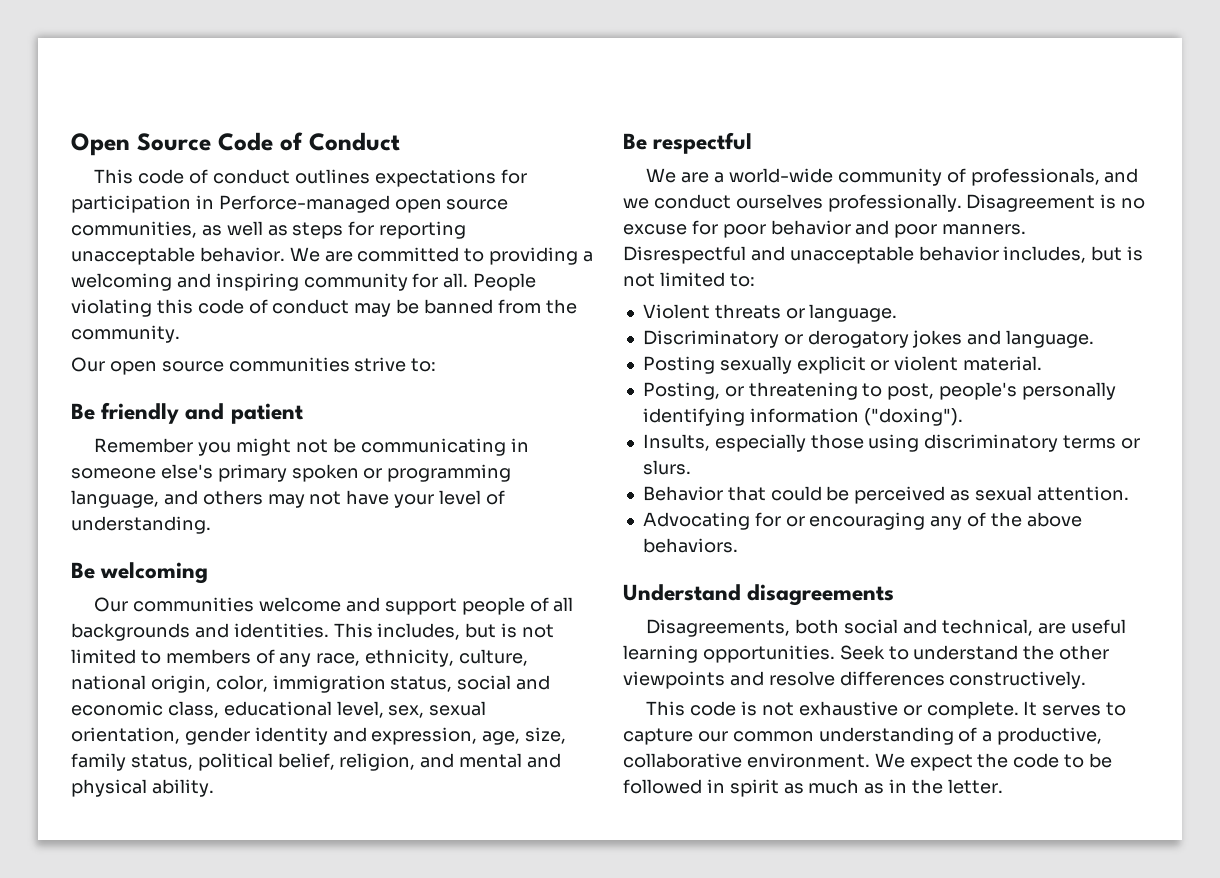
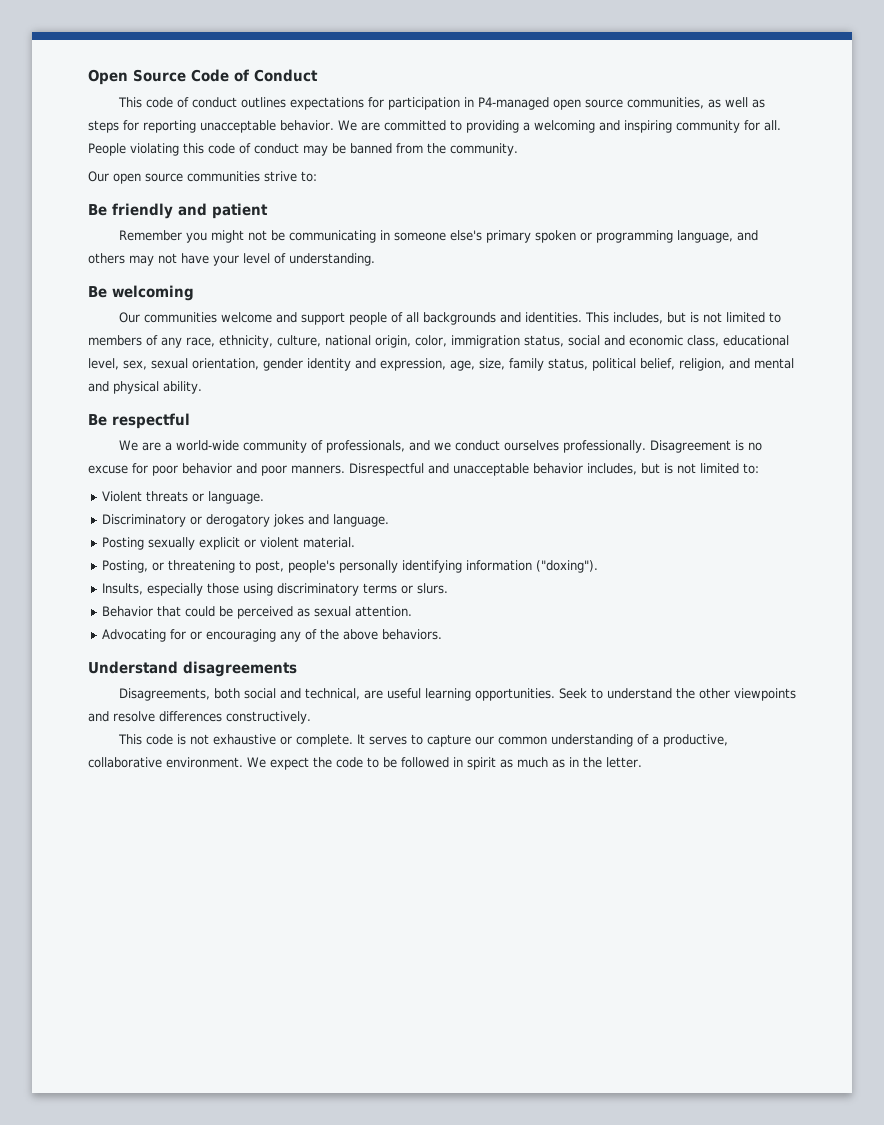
[218,195,390,213] Perforce-managed -> [477,97,549,110] P4-managed

